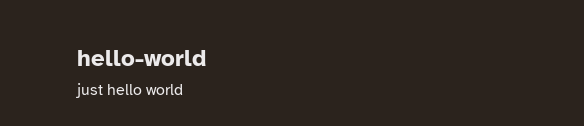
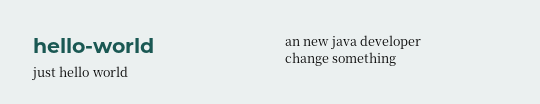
(184, 89) none -> [285,35,422,50] [285,52,397,66] // an new java developer // change something

